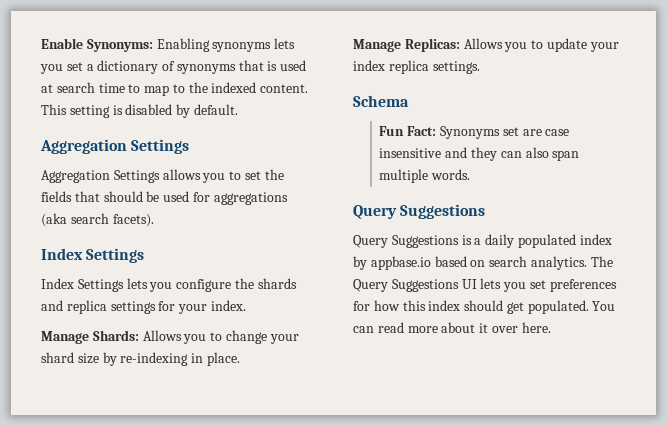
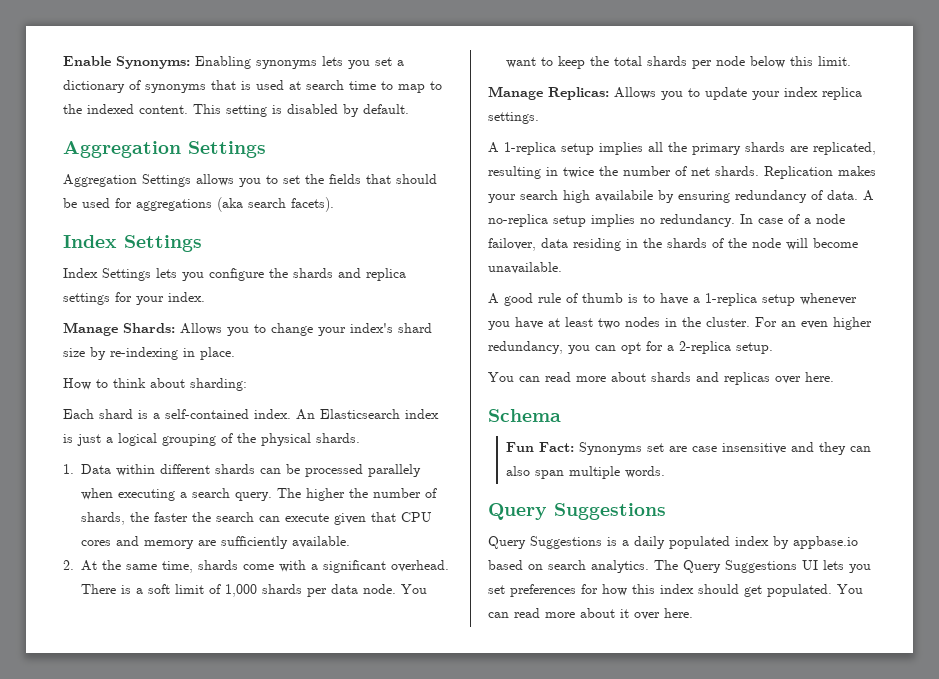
(299, 339) none -> [350,323,393,333] index's
(240, 359) none -> [63,378,247,391] [63,409,439,420] [63,433,360,446] [63,464,422,477] [81,488,438,501] [81,512,433,525] [81,536,351,549] [63,560,450,573] [81,584,428,597] [506,56,852,69] // How to think about sharding: // Each shard is a self-contained index. An Elasticsearch index is just a logical grouping of the physical shards. // 1. Data within different shards can be processed parallely when executing a search query. The higher the number of shards, the faster the search can execute given that CPU cores and memory are sufficiently available. // 2. At the same time, shards come with a significant overhead. There is a soft limit of 1,000 shards per data node. You want to keep the total shards per node below this limit.
(480, 67) none -> [488,142,876,155] [488,166,876,179] [488,190,874,203] [488,214,845,227] [488,238,858,251] [488,262,562,274] [488,293,857,306] [488,317,872,330] [488,341,773,354] [488,372,834,385] // A 1-replica setup implies all the primary shards are replicated, resulting in twice the number of net shards. Replication makes your search high availabile by ensuring redundancy of data. A no-replica setup implies no redundancy. In case of a node failover, data residing in the shards of the node will become unavailable. // A good rule of thumb is to have a 1-replica setup whenever you have at least two nodes in the cluster. For an even higher redundancy, you can opt for a 2-replica setup. // You can read more about shards and replicas over here.

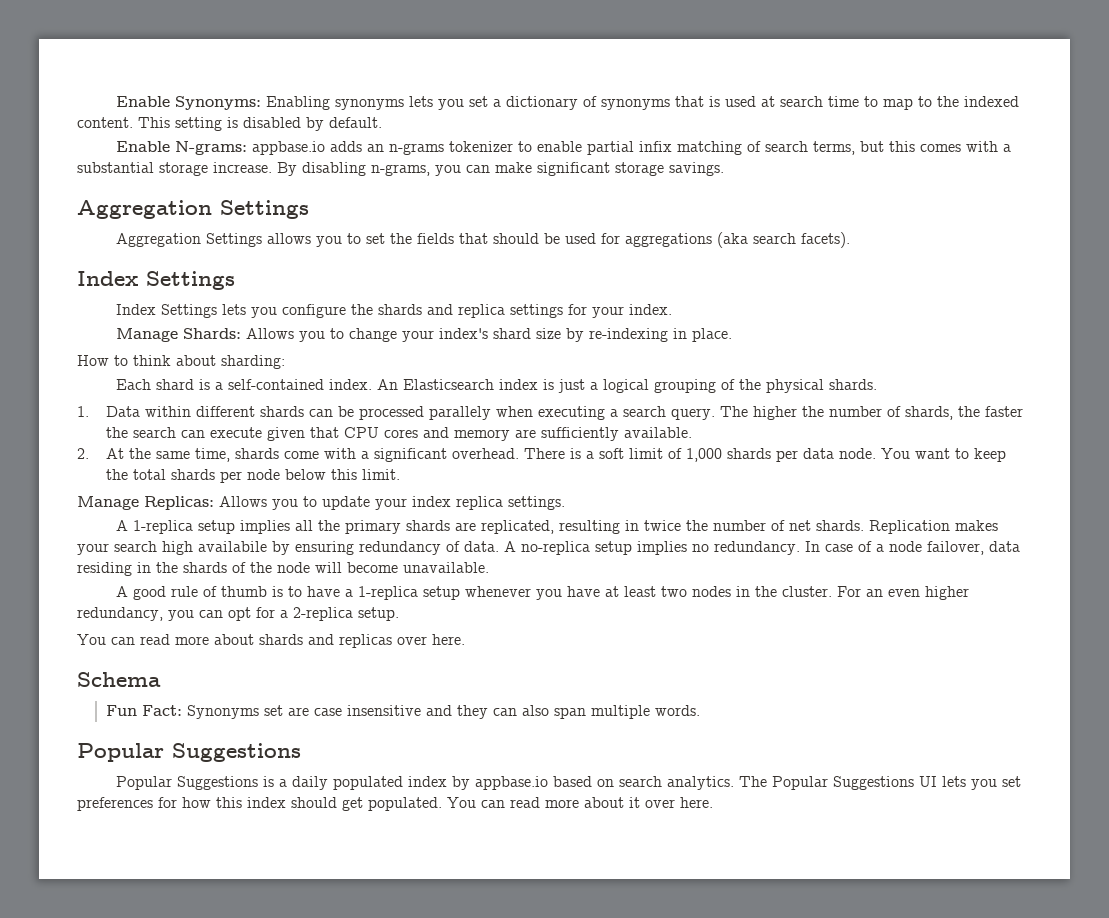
(409, 109) none -> [115,141,1011,155] [77,162,724,176] // Enable N-grams: appbase.io adds an n-grams tokenizer to enable partial infix matching of search terms, but this comes with a substantial storage increase. By disabling n-grams, you can make significant storage savings.
[488,503,547,520] Query -> [77,743,164,762] Popular
[488,536,526,549] Query -> [115,776,172,790] Popular
[683,560,721,573] Query -> [771,776,828,790] Popular

